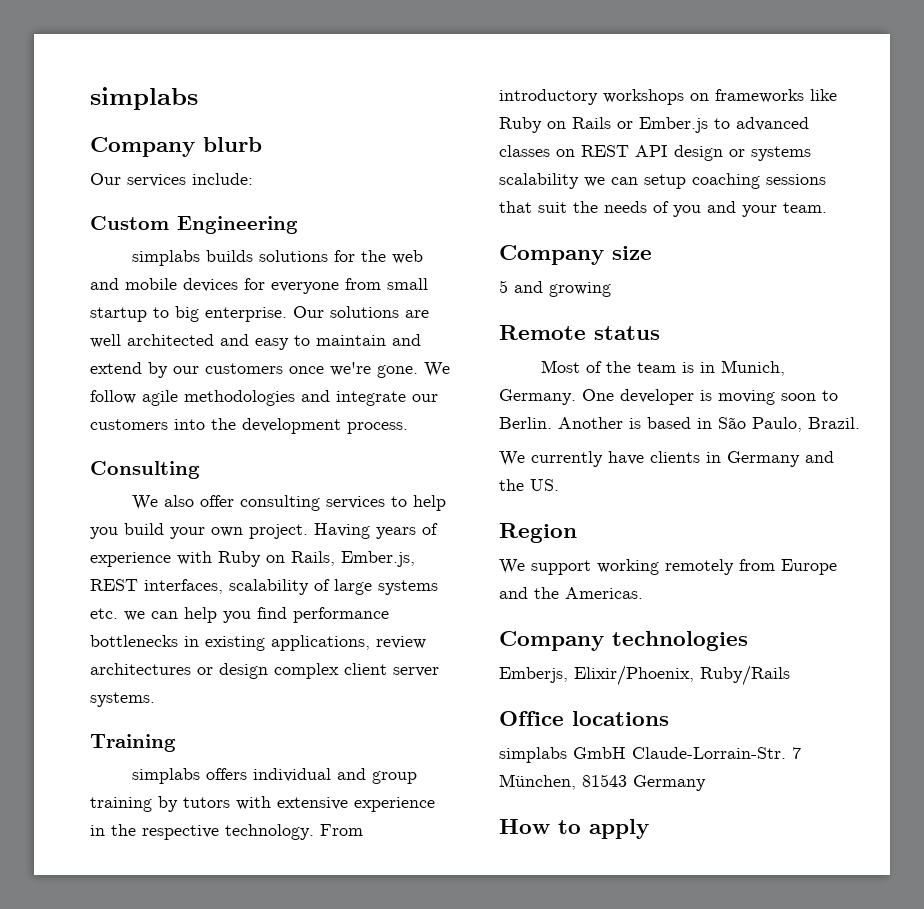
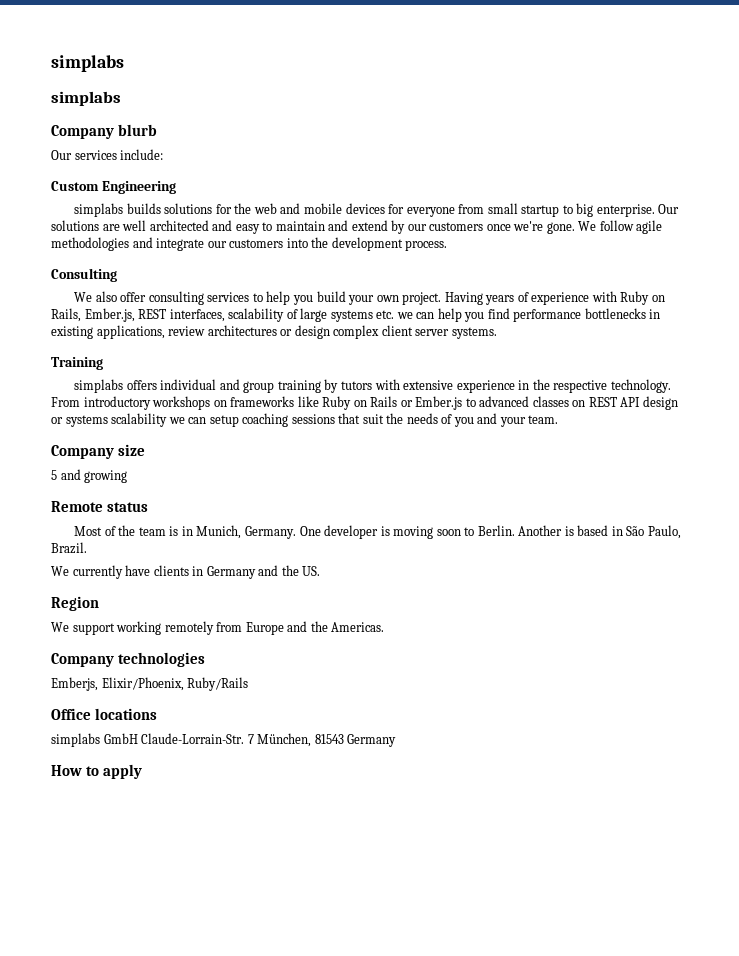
[90,87,198,110] simplabs -> [51,55,124,72] [51,91,121,106] simplabs // simplabs

